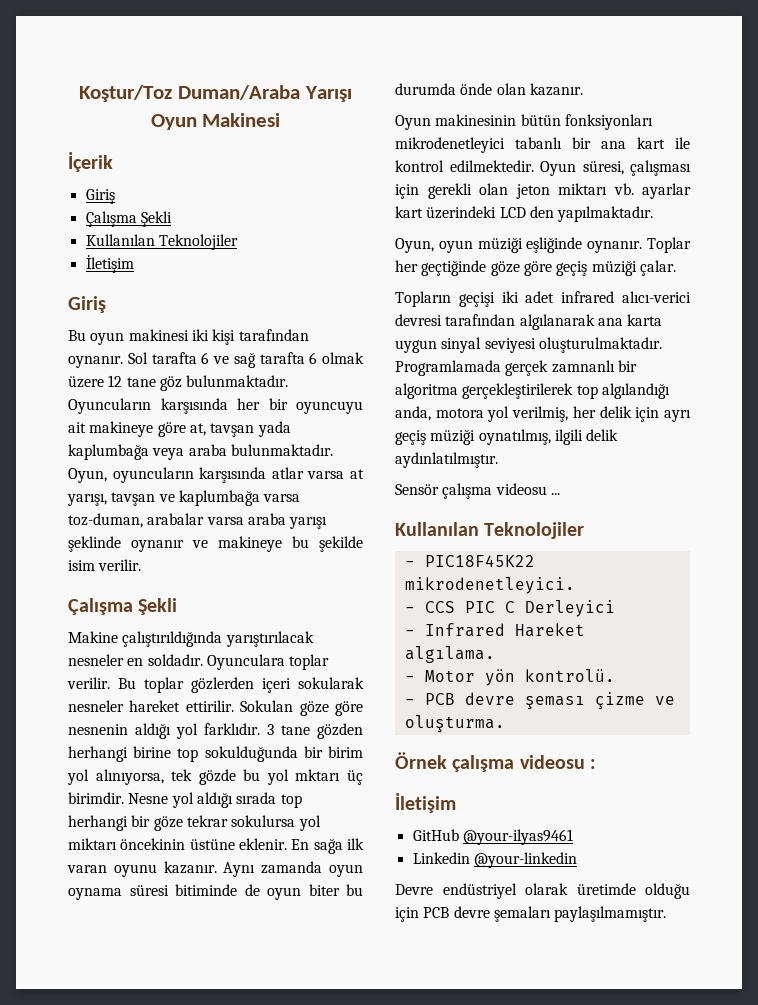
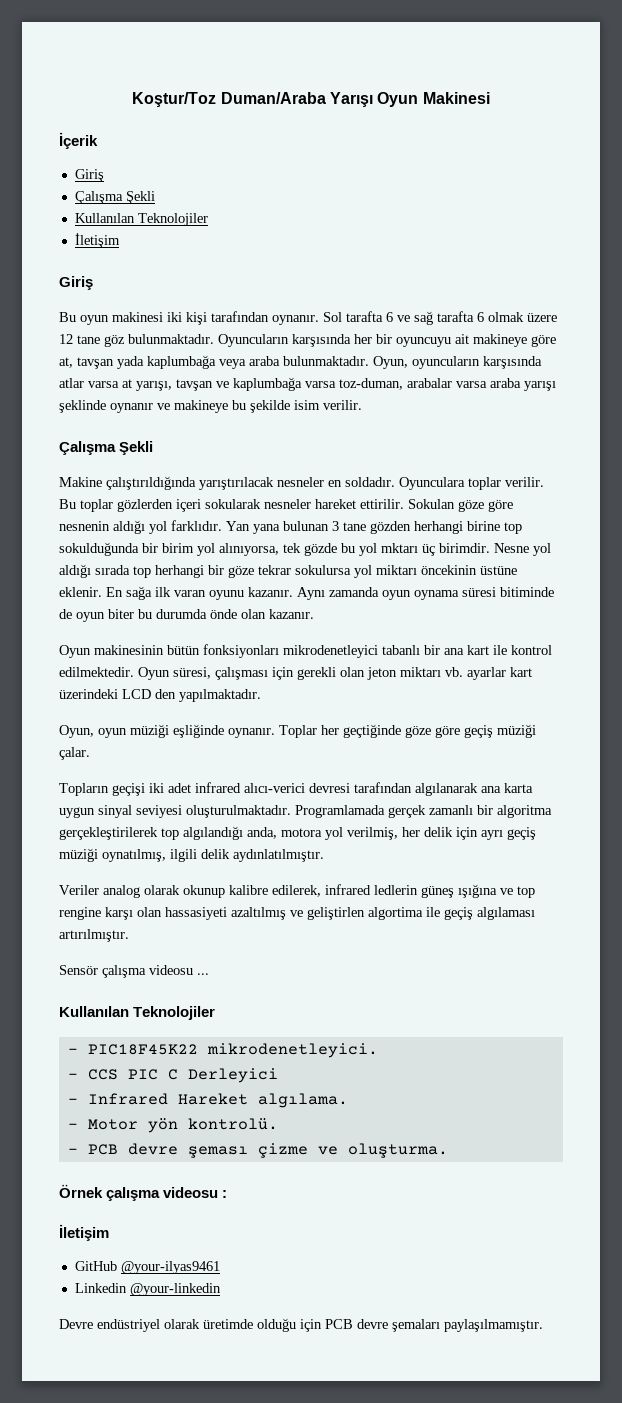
(260, 729) none -> [226,521,329,534] Yan yana bulunan
[551,360,615,373] zamnanlı -> [429,805,473,815] zamanlı
(498, 460) none -> [59,884,535,898] [59,907,535,920] [59,929,129,942] // Veriler analog olarak okunup kalibre edilerek, infrared ledlerin güneş ışığına ve top rengine karşı olan hassasiyeti azaltılmış ve geliştirlen algortima ile geçiş algılaması artırılmıştır.

